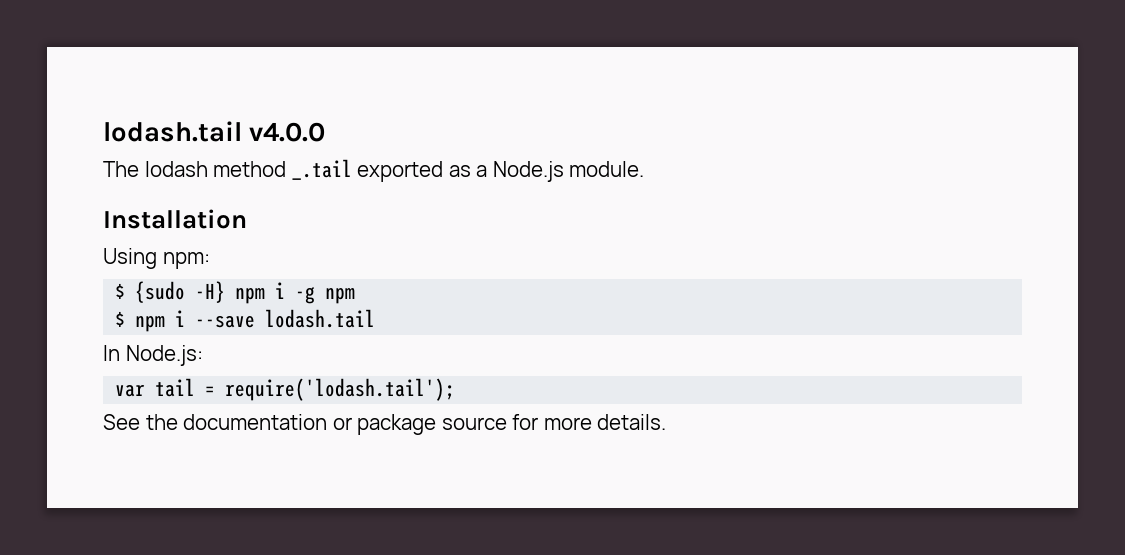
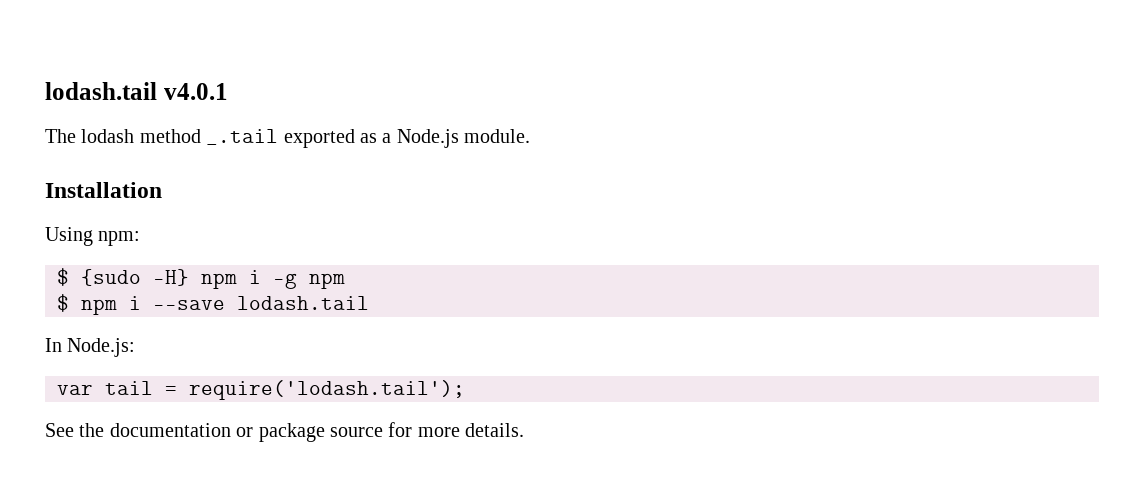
[103,121,326,142] lodash.tail v4.0.0 -> [45,82,228,100] lodash.tail v4.0.1

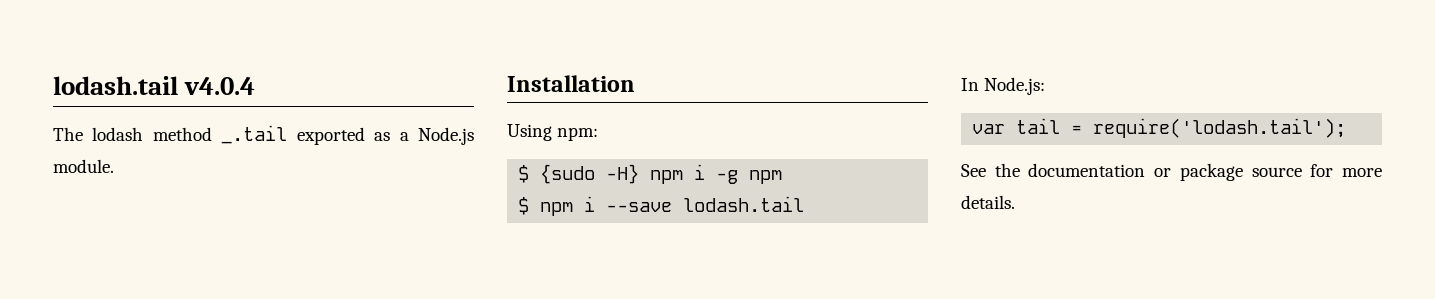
[45,82,228,100] lodash.tail v4.0.1 -> [53,76,256,95] lodash.tail v4.0.4

